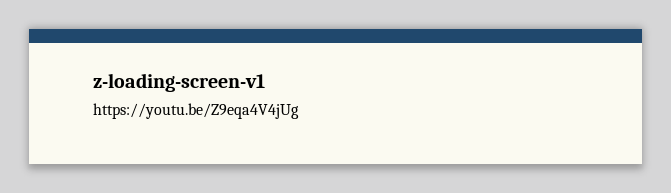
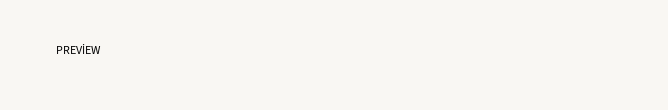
[93,73,265,92] [93,103,299,119] z-loading-screen-v1 // https://youtu.be/Z9eqa4V4jUg -> [56,44,101,54] PREVİEW

